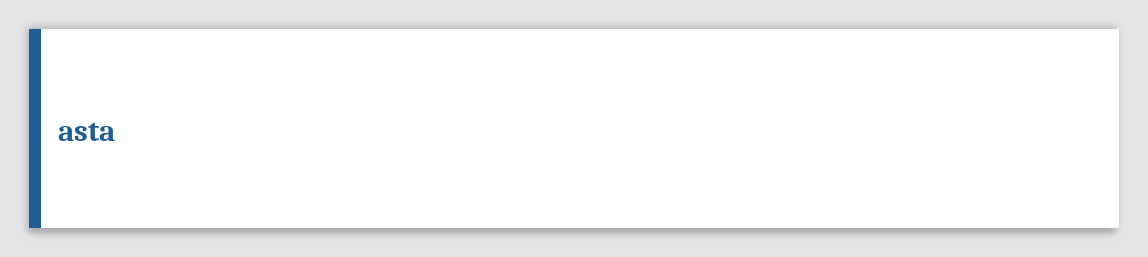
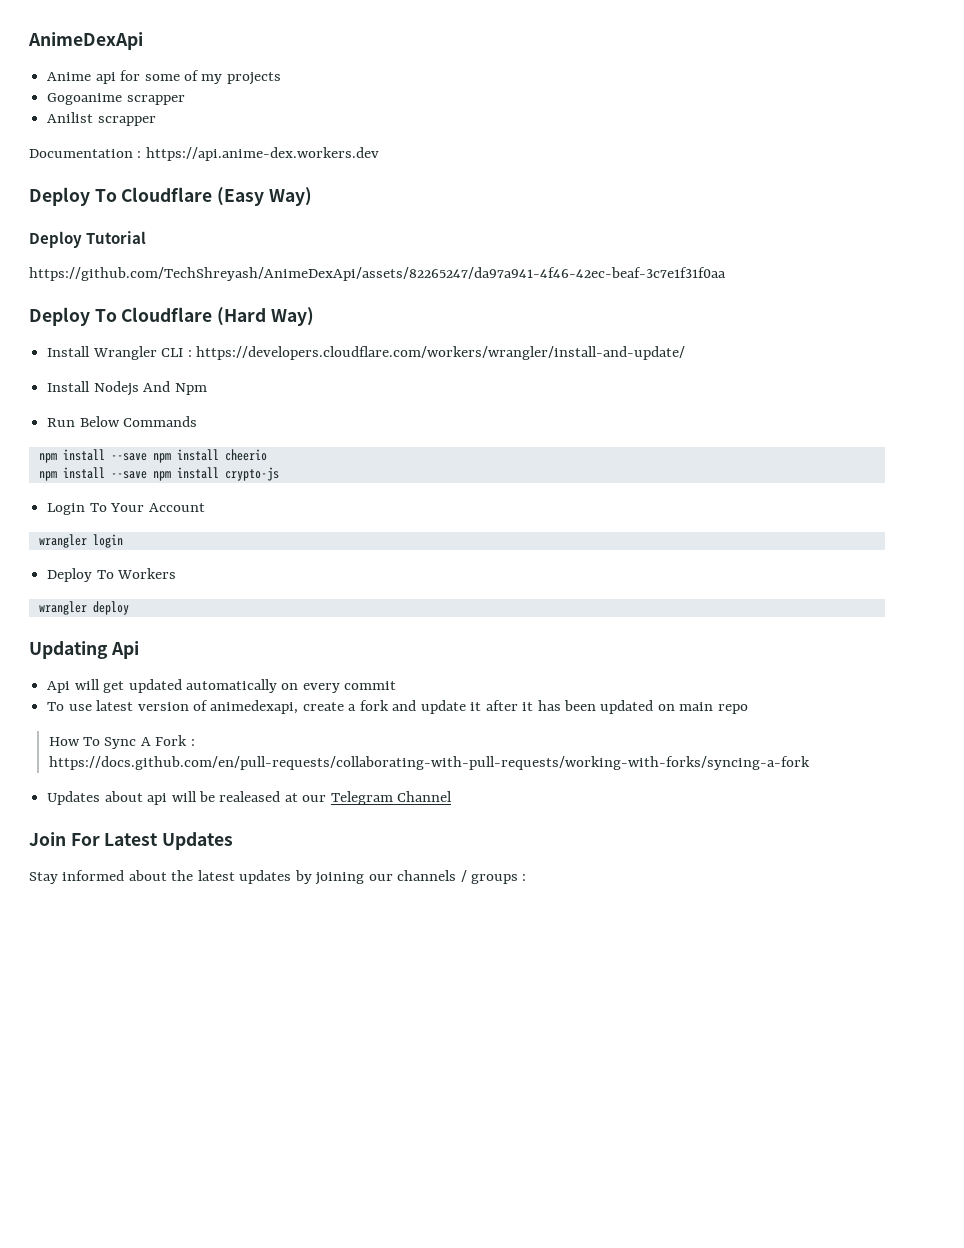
[58,123,115,141] asta -> [28,32,143,50] [47,70,281,85] [47,93,185,105] [47,112,156,126] [29,147,379,161] [29,187,312,206] [29,231,147,248] [29,267,726,281] [29,307,314,326] [47,346,685,360] [47,381,207,396] [47,416,198,427] [38,449,267,463] [38,467,279,481] [47,503,205,515] [38,534,123,548] [47,568,177,582] [38,601,129,615] [29,641,139,659] [47,679,397,693] [47,700,748,714] [48,735,195,749] [48,756,810,770] [47,791,453,805] [29,832,234,850] [29,870,527,885] AnimeDexApi // Anime api for some of my projects // Gogoanime scrapper // Anilist scrapper // Documentation : https://api.anime-dex.workers.dev // Deploy To Cloudflare (Easy Way) // Deploy Tutorial // https://github.com/TechShreyash/AnimeDexApi/assets/82265247/da97a941-4f46-42ec-beaf-3c7e1f31f0aa // Deploy To Cloudflare (Hard Way) // Install Wrangler CLI : https://developers.cloudflare.com/workers/wrangler/install-and-update/ // Install Nodejs And Npm // Run Below Commands // npm install --save npm install cheerio // npm install --save npm install crypto-js // Login To Your Account // wrangler login // Deploy To Workers // wrangler deploy // Updating Api // Api will get updated automatically on every commit // To use latest version of animedexapi, create a fork and update it after it has been updated on main repo // How To Sync A Fork : https://docs.github.com/en/pull-requests/collaborating-with-pull-requests/working-with-forks/syncing-a-fork // Updates about api will be realeased at our Telegram Channel // Join For Latest Updates // Stay informed about the latest updates by joining our channels / groups :

